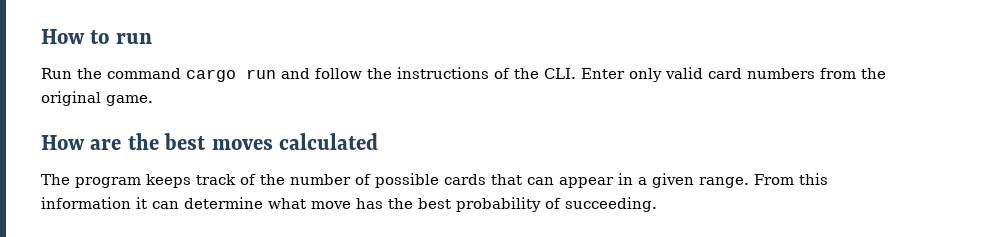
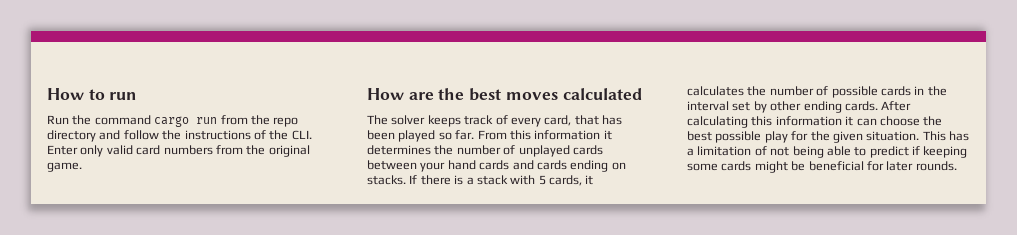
(276, 74) none -> [220,115,299,127] [47,130,96,142] from the repo directory
[75,177,141,188] program -> [391,115,426,125] solver
(256, 179) none -> [510,115,622,127] [367,130,612,142] [367,145,603,157] [367,160,626,172] [367,175,594,186] [687,86,744,96] every card, that has been played so far. From this information it determines the number of unplayed cards between your hand cards and cards ending on stacks. If there is a stack with 5 cards, it calculates
[491,173,828,188] [41,197,657,212] that can appear in a given range. From this information it can determine what move has the best probability of succeeding. -> [914,86,947,96] [687,101,912,113] [687,116,943,128] [687,131,969,143] [687,146,968,158] [687,161,957,173] in the interval set by other ending cards. After calculating this information it can choose the best possible play for the given situation. This has a limitation of not being able to predict if keeping some cards might be beneficial for later rounds.

